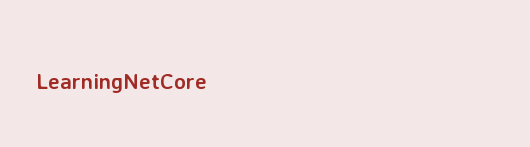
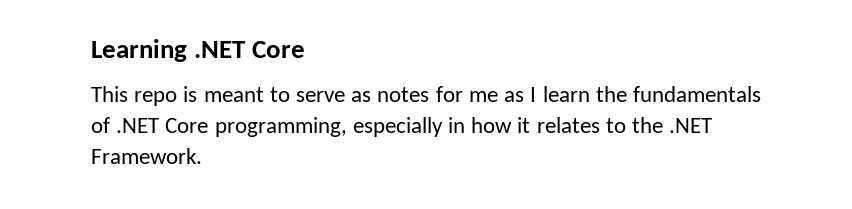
[36,74,207,93] LearningNetCore -> [91,39,306,62] [91,86,761,106] [91,117,713,137] [91,148,202,164] Learning .NET Core // This repo is meant to serve as notes for me as I learn the fundamentals of .NET Core programming, especially in how it relates to the .NET Framework.

